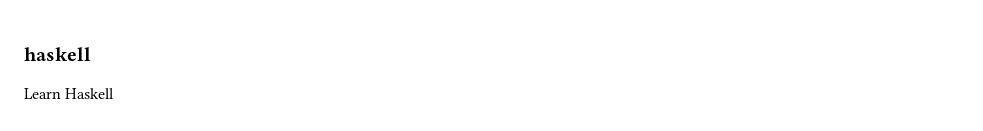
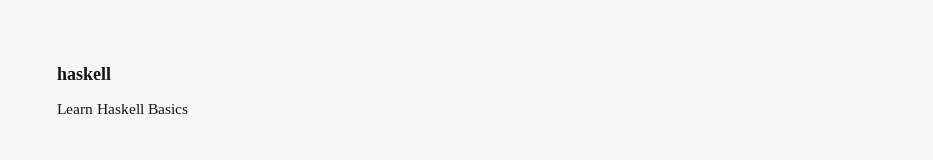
(115, 93) none -> [148,104,189,114] Basics

